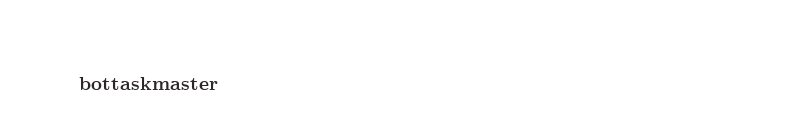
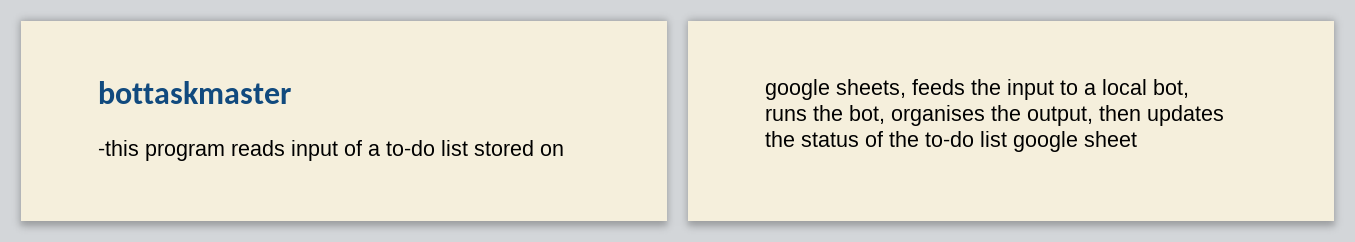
(218, 83) none -> [98,140,564,161] [765,79,1189,100] [765,105,1224,126] [765,131,1137,152] // -this program reads input of a to-do list stored on google sheets, feeds the input to a local bot, runs the bot, organises the output, then updates the status of the to-do list google sheet

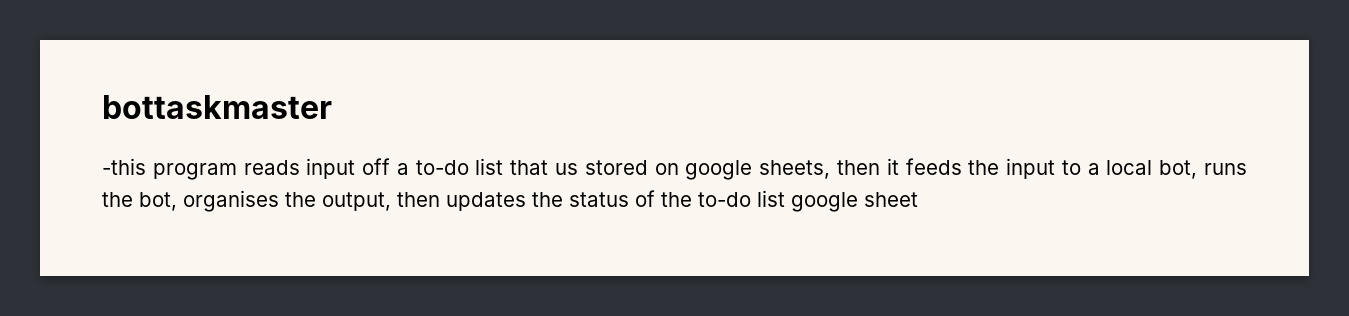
[344,140,362,156] of -> [362,158,391,175] off
(468, 148) none -> [510,160,579,175] that us
(906, 88) none -> [836,158,899,175] then it

